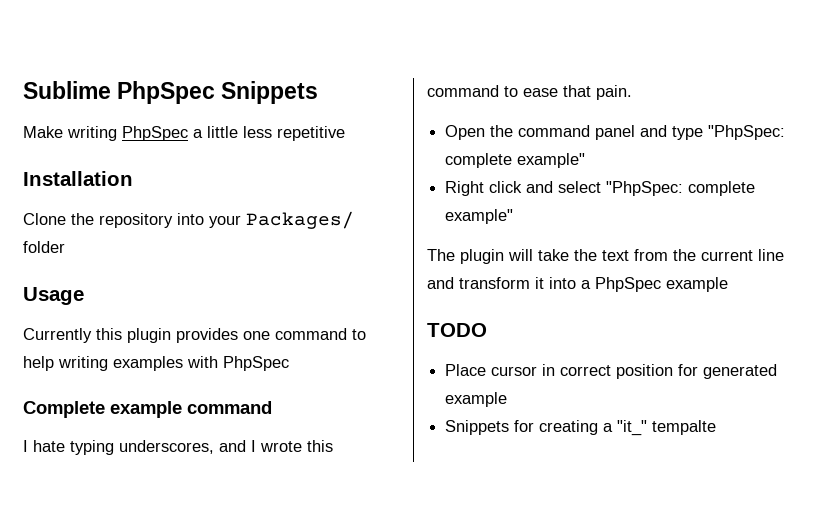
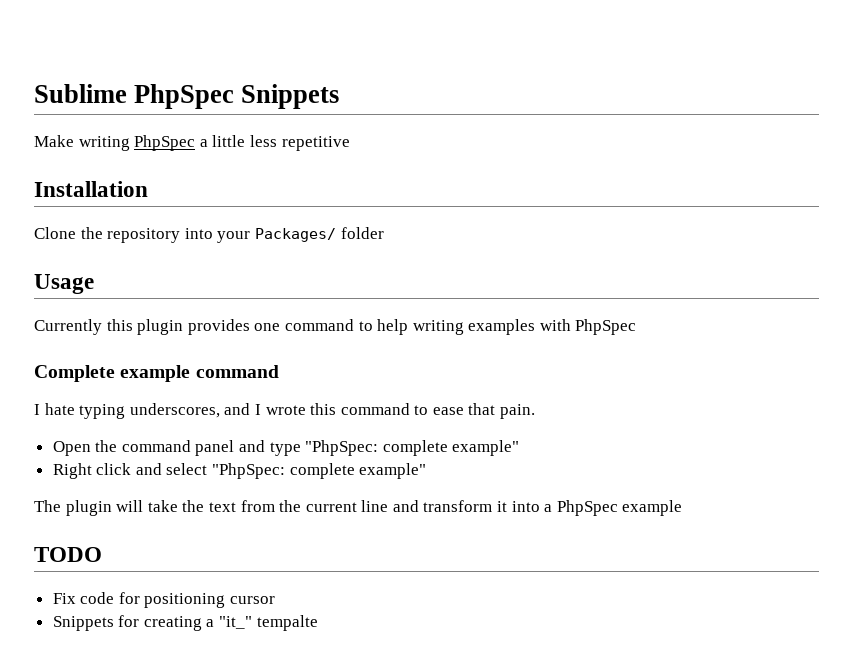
[445,364,778,379] [445,392,508,407] Place cursor in correct position for generated example -> [52,592,276,608] Fix code for positioning cursor

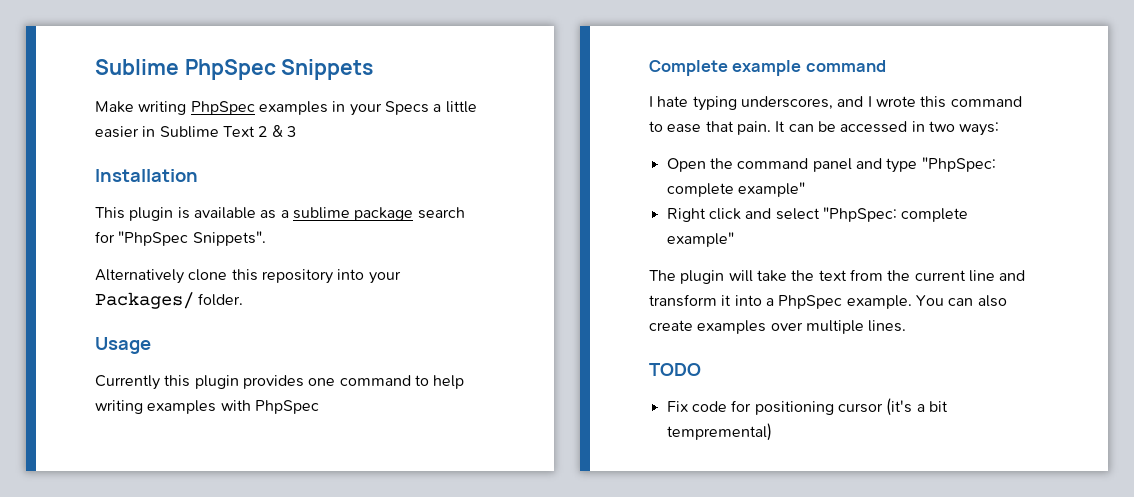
[199,135,350,151] [34,181,148,197] [34,227,103,239] a little less repetitive // Installation // Clone the -> [258,101,477,116] [95,125,296,138] [95,169,198,182] [95,207,465,221] [95,231,266,246] [95,269,258,284] examples in your Specs a little easier in Sublime Text 2 & 3 // Installation // This plugin is available as a sublime package search for "PhpSpec Snippets". // Alternatively clone this
[340,227,384,239] folder -> [198,293,244,306] folder.
(536, 411) none -> [775,121,1000,136] It can be accessed in two ways:
[622,500,683,516] example -> [846,295,1007,309] [649,320,907,334] example. You can also create examples over multiple lines.
[52,615,318,631] // Snippets for creating a "it_" tempalte -> [886,398,948,416] [666,423,772,441] (it's a bit tempremental)

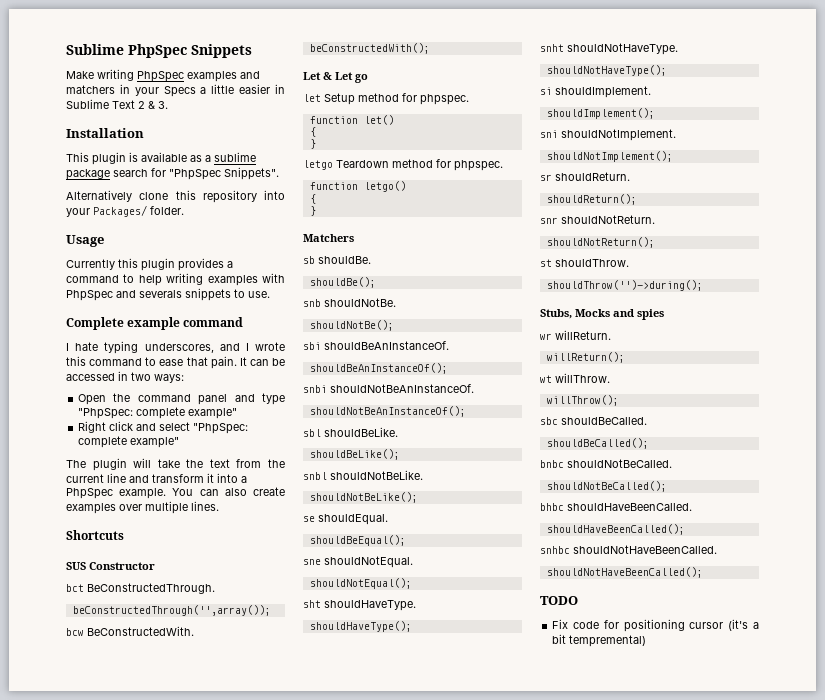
(328, 108) none -> [240,71,260,79] [66,85,115,94] and matchers
[286,126,296,137] 3 -> [158,101,168,109] 3.
[308,378,336,386] one -> [227,261,233,268] a
(319, 407) none -> [116,288,270,301] and severals snippets to use.
(907, 326) none -> [66,530,124,540] [66,562,155,570] [66,583,215,594] [72,605,271,616] [66,626,194,636] [309,43,430,54] [303,72,368,83] [303,93,469,105] [309,115,394,125] [309,127,316,137] [309,139,316,149] [303,159,503,171] [309,181,406,192] [309,194,316,204] [309,206,316,216] [303,234,354,242] [303,256,371,264] [309,277,376,288] [303,298,396,307] [309,320,394,331] [303,341,449,350] [309,363,448,374] [303,384,474,393] [309,406,466,417] [303,427,398,437] [309,449,400,460] [303,470,423,480] [309,492,418,503] [303,514,388,525] [309,535,406,546] [303,556,413,568] [309,578,412,589] [303,600,416,611] [309,621,412,632] [540,43,678,55] [546,65,667,76] [540,86,651,98] [546,108,655,119] [540,129,676,141] [546,151,673,162] [540,172,630,181] [546,194,637,205] [540,215,655,224] [546,237,655,248] [540,259,629,267] [546,280,703,291] [540,309,664,320] [540,330,611,340] [546,352,625,363] [540,373,610,383] [546,395,619,406] [540,417,647,425] [546,438,649,449] [540,459,672,468] [546,481,667,492] [540,503,692,511] [546,524,685,535] [540,545,717,554] [546,567,703,578] // Shortcuts // SUS Constructor // bct BeConstructedThrough. // beConstructedThrough('',array()); // bcw BeConstructedWith. // beConstructedWith(); // Let & Let go // let Setup method for phpspec. // function let() // { // } // letgo Teardown method for phpspec. // function letgo() // { // } // Matchers // sb shouldBe. // shouldBe(); // snb shouldNotBe. // shouldNotBe(); // sbi shouldBeAnInstanceOf. // shouldBeAnInstanceOf(); // snbi shouldNotBeAnInstanceOf. // shouldNotBeAnInstanceOf(); // sbl shouldBeLike. // shouldBeLike(); // snbl shouldNotBeLike. // shouldNotBeLike(); // se shouldEqual. // shouldBeEqual(); // sne shouldNotEqual. // shouldNotEqual(); // sht shouldHaveType. // shouldHaveType(); // snht shouldNotHaveType. // shouldNotHaveType(); // si shouldImplement. // shouldImplement(); // sni shouldNotImplement. // shouldNotImplement(); // sr shouldReturn. // shouldReturn(); // snr shouldNotReturn. // shouldNotReturn(); // st shouldThrow. // shouldThrow('')->during(); // Stubs, Mocks and spies // wr willReturn. // willReturn(); // wt willThrow. // willThrow(); // sbc shouldBeCalled. // shouldBeCalled(); // bnbc shouldNotBeCalled. // shouldNotBeCalled(); // bhbc shouldHaveBeenCalled. // shouldHaveBeenCalled(); // snhbc shouldNotHaveBeenCalled. // shouldNotHaveBeenCalled();

